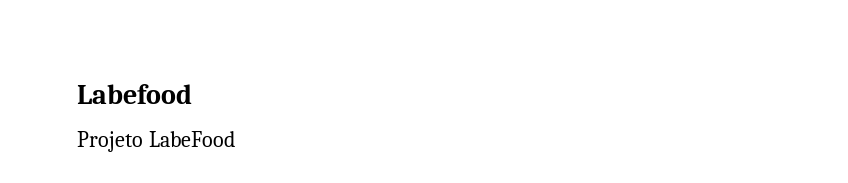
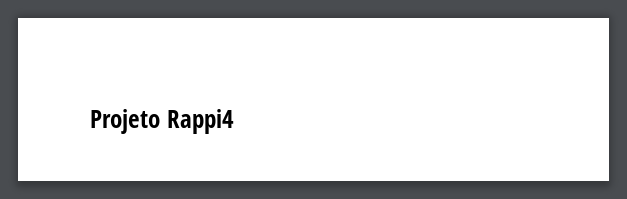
[77,84,192,104] [77,131,235,152] Labefood // Projeto LabeFood -> [90,109,234,134] Projeto Rappi4

